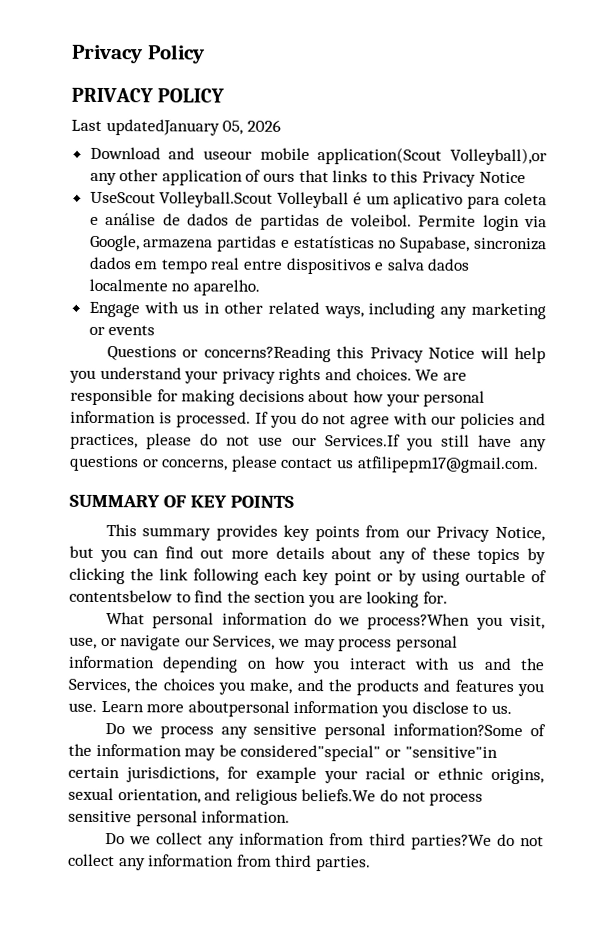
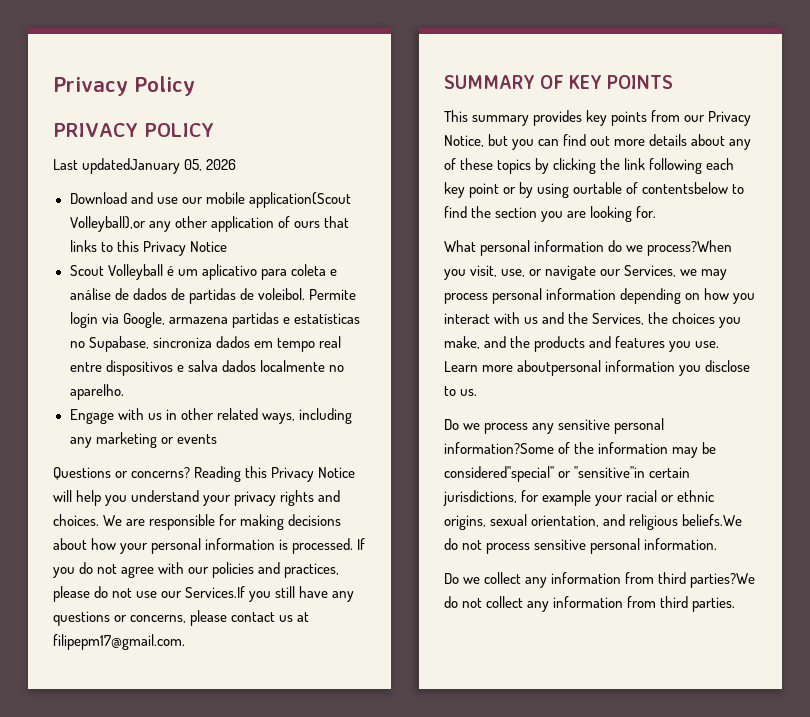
[203,150,253,160] useour -> [156,197,203,204] use our
[89,191,274,208] UseScout Volleyball.Scout -> [69,265,104,276] Scout
[203,345,331,363] concerns?Reading -> [131,466,242,482] concerns? Reading
[356,456,539,474] atfilipepm17@gmail.com. -> [297,612,310,622] [53,634,185,650] at filipepm17@gmail.com.

